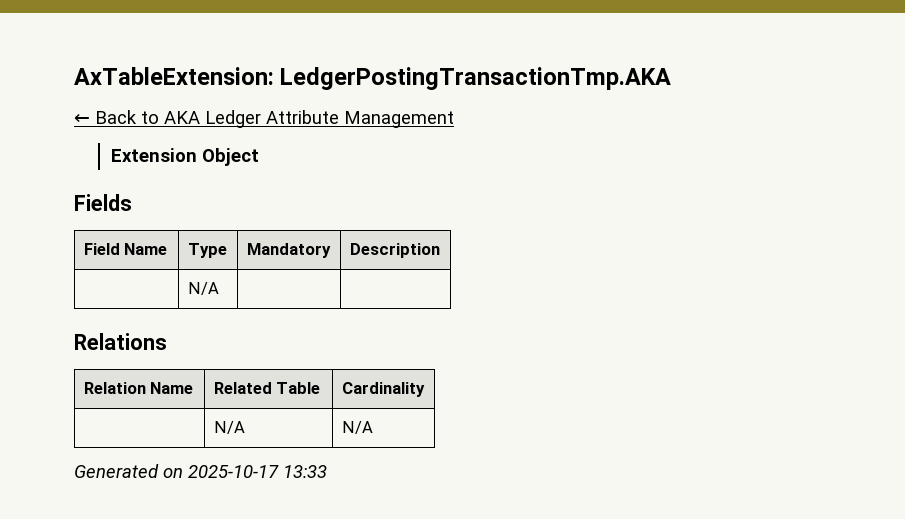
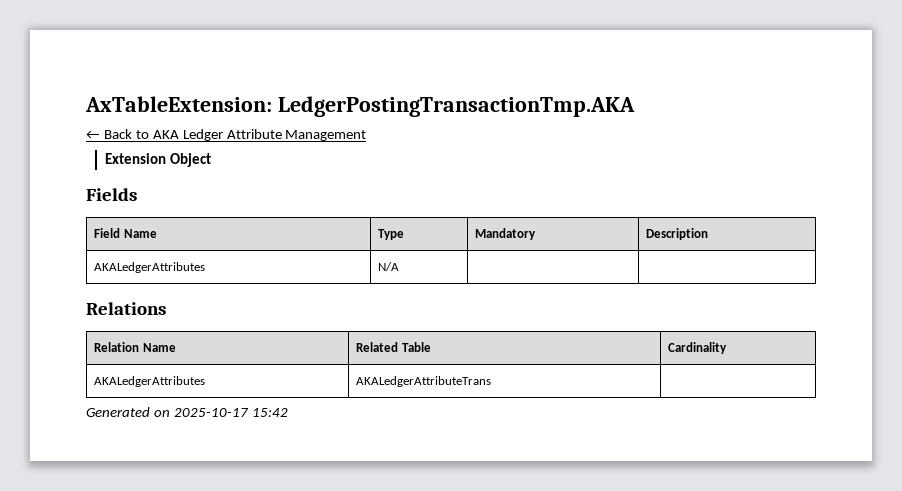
(440, 250) none -> [94,262,206,273] AKALedgerAttributes
[213,421,245,434] [341,421,373,434] | N/A | N/A -> [94,376,206,387] [356,376,492,387] AKALedgerAttributes | AKALedgerAttributeTrans |
[283,465,327,478] 13:33 -> [251,408,288,417] 15:42

